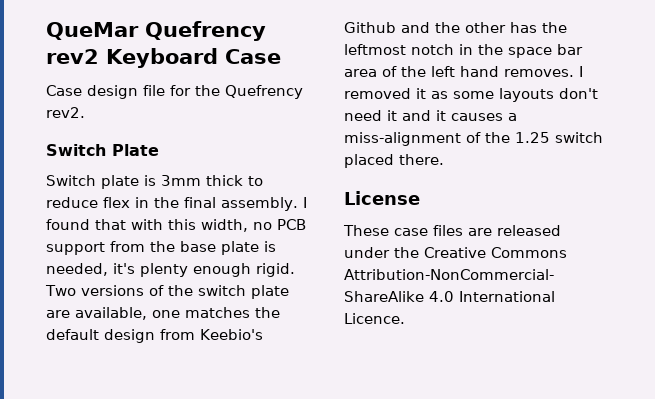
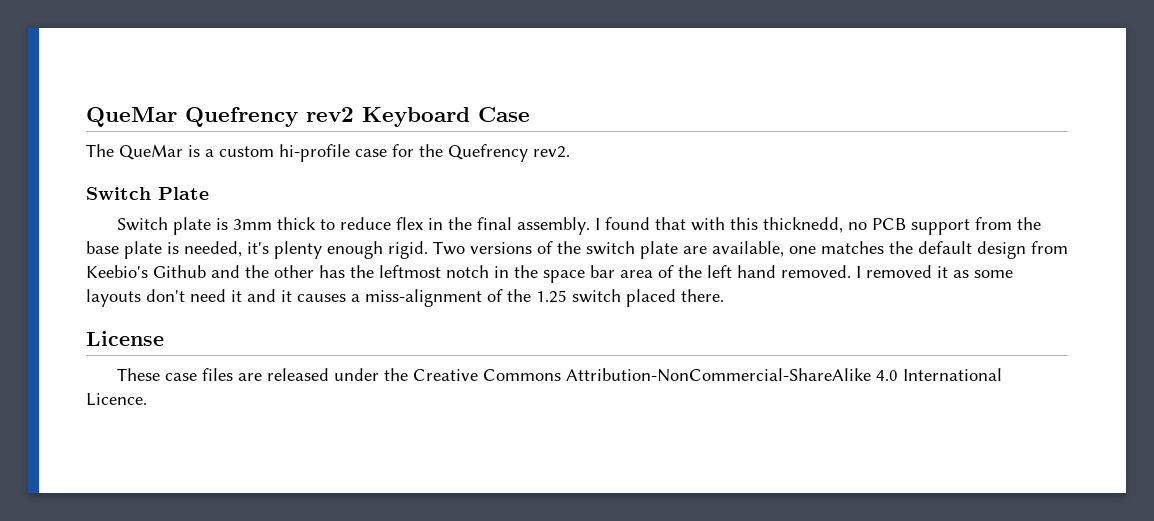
[46,85,165,99] Case design file -> [86,144,387,162] The QueMar is a custom hi-profile case
[201,219,248,232] width, -> [763,217,844,233] thicknedd,
[504,69,574,77] removes. -> [781,265,851,278] removed.

